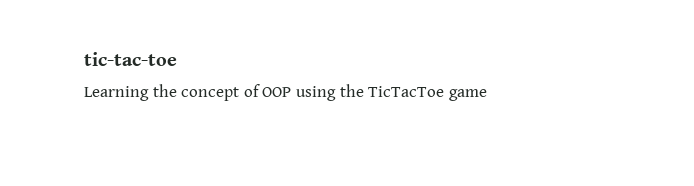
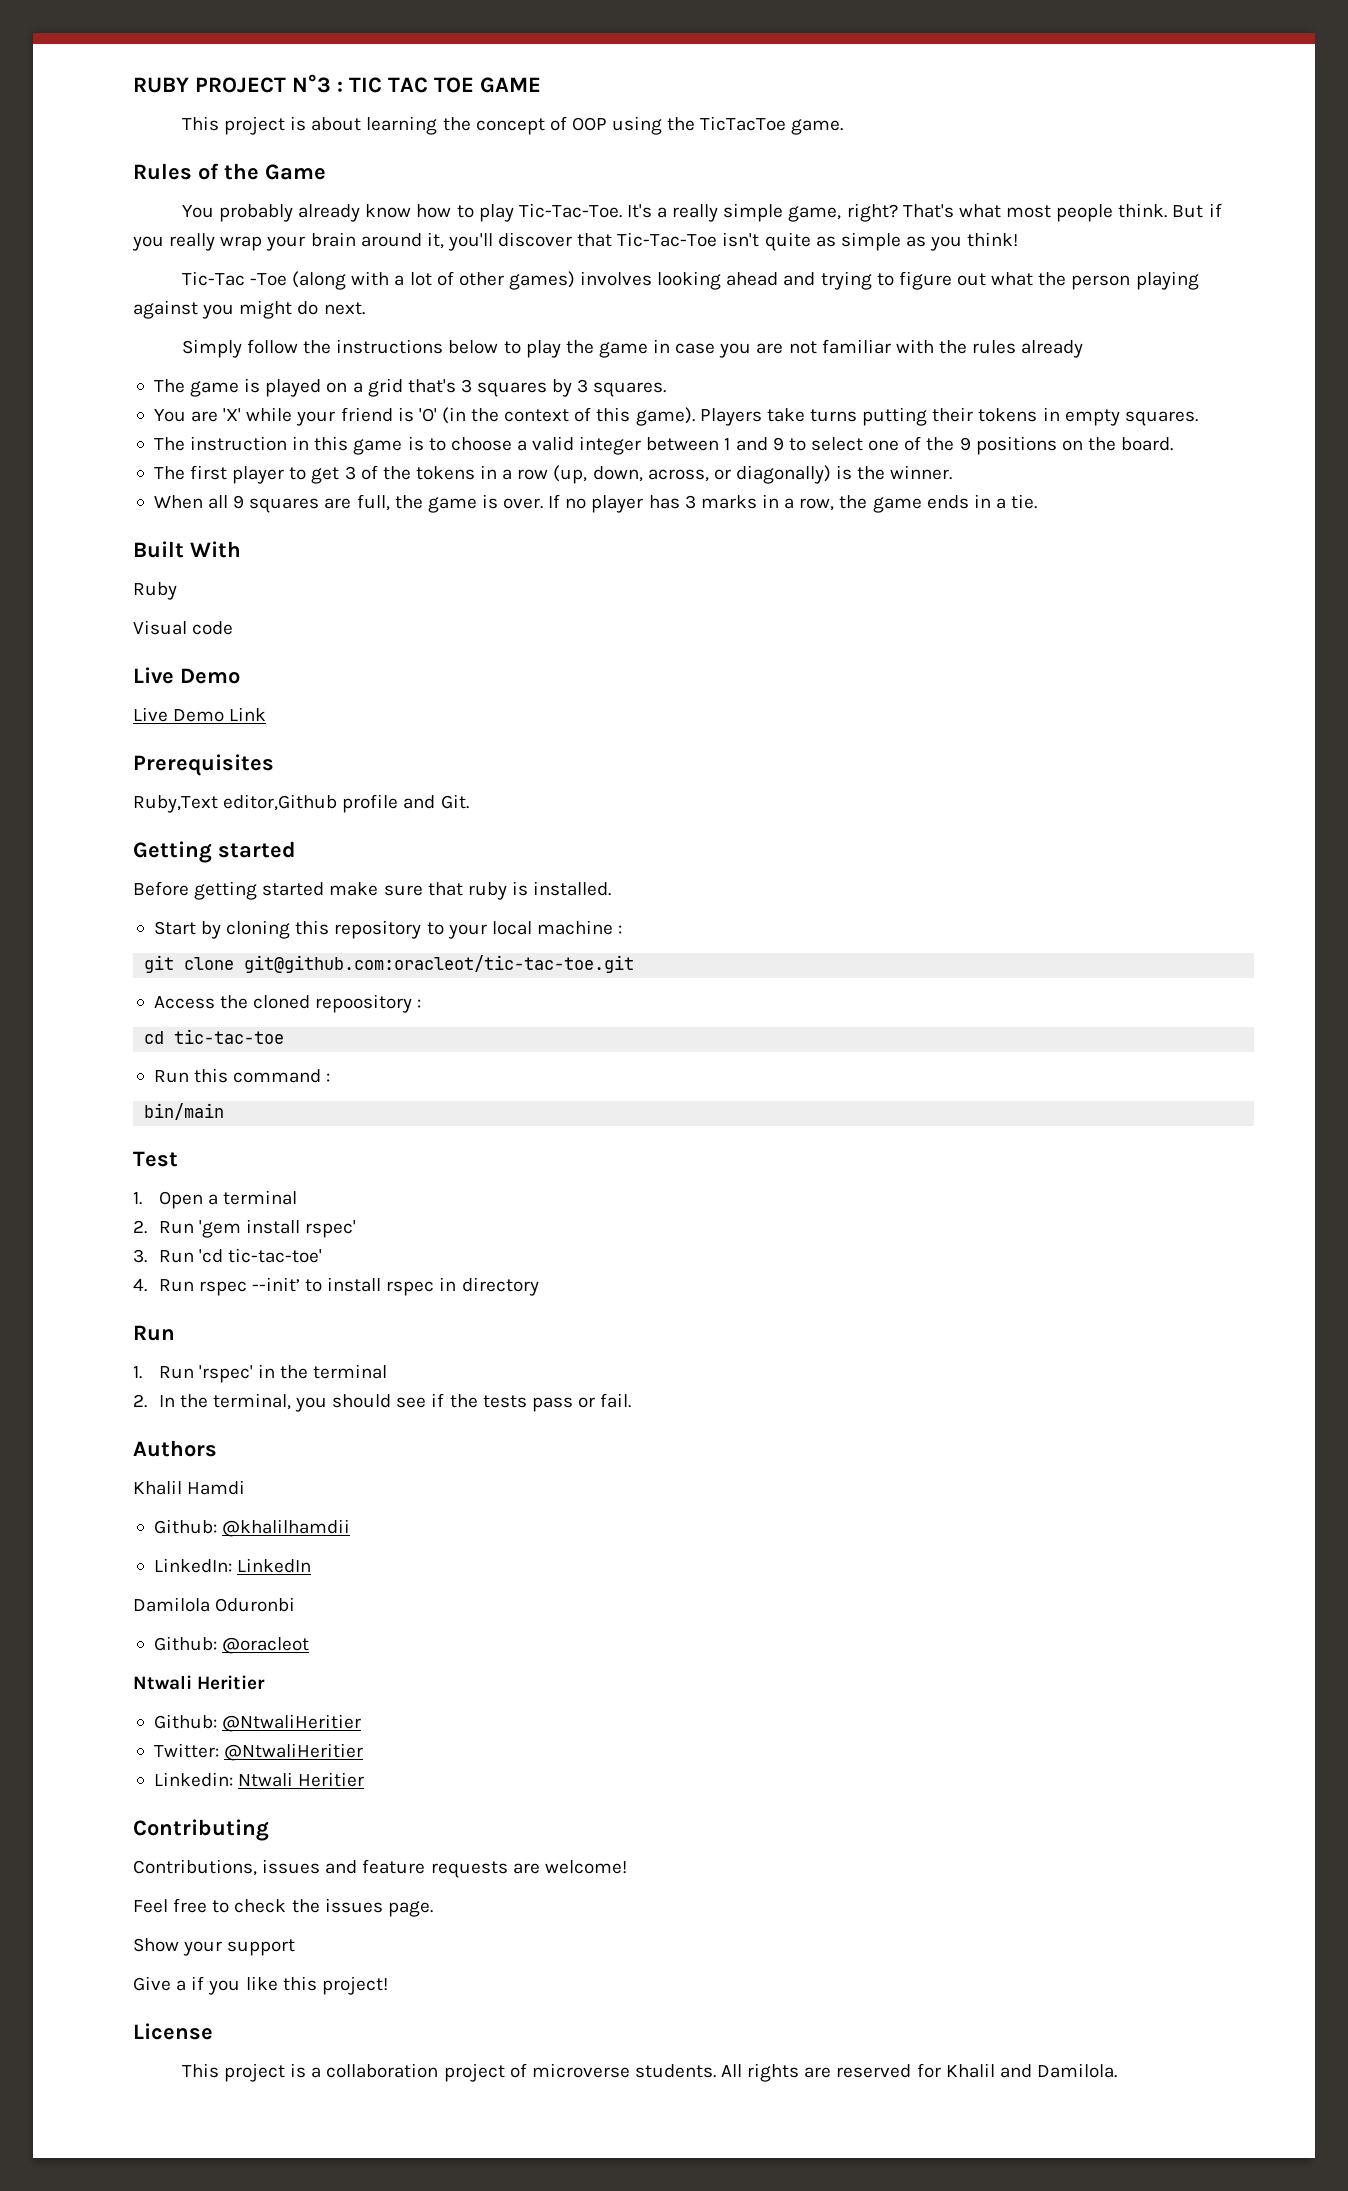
[84,52,177,66] [84,86,149,101] tic-tac-toe // Learning -> [133,74,541,93] [181,116,438,135] RUBY PROJECT N°3 : TIC TAC TOE GAME // This project is about learning
[448,89,487,101] game -> [791,119,844,135] [133,163,326,180] [181,203,1222,222] [132,232,1019,251] [181,271,1199,290] [133,300,365,319] [181,339,1084,358] [153,378,667,397] [153,407,1198,426] [153,436,1174,455] [153,465,953,484] [153,494,1038,513] [133,541,241,558] [133,582,177,600] [133,620,234,635] [133,667,240,684] [133,707,267,722] [133,754,274,776] [133,794,469,813] [133,841,296,863] [133,881,612,900] [153,920,623,939] [144,955,635,973] [153,994,422,1013] [144,1029,285,1044] [153,1068,331,1083] [144,1103,225,1120] [133,1151,178,1167] [133,1190,297,1209] [133,1219,357,1238] [133,1248,322,1263] [133,1277,539,1296] [133,1325,175,1341] [133,1364,388,1383] [133,1393,632,1412] [133,1440,217,1457] [133,1480,246,1495] [153,1519,351,1537] [153,1558,312,1573] [133,1597,296,1612] [153,1636,310,1654] [133,1675,266,1690] [153,1714,362,1732] [153,1743,364,1761] [153,1772,365,1787] [133,1819,269,1841] [133,1859,627,1878] [133,1898,433,1917] [133,1938,296,1956] [133,1976,388,1995] [133,2023,213,2040] [181,2063,1117,2082] game. // Rules of the Game // You probably already know how to play Tic-Tac-Toe. It's a really simple game, right? That's what most people think. But if you really wrap your brain around it, you'll discover that Tic-Tac-Toe isn't quite as simple as you think! // Tic-Tac -Toe (along with a lot of other games) involves looking ahead and trying to figure out what the person playing against you might do next. // Simply follow the instructions below to play the game in case you are not familiar with the rules already // The game is played on a grid that's 3 squares by 3 squares. // You are 'X' while your friend is 'O' (in the context of this game). Players take turns putting their tokens in empty squares. // The instruction in this game is to choose a valid integer between 1 and 9 to select one of the 9 positions on the board. // The first player to get 3 of the tokens in a row (up, down, across, or diagonally) is the winner. // When all 9 squares are full, the game is over. If no player has 3 marks in a row, the game ends in a tie. // Built With // Ruby // Visual code // Live Demo // Live Demo Link // Prerequisites // Ruby,Text editor,Github profile and Git. // Getting started // Before getting started make sure that ruby is installed. // Start by cloning this repository to your local machine : // git clone git@github.com:oracleot/tic-tac-toe.git // Access the cloned repoository : // cd tic-tac-toe // Run this command : // bin/main // Test // 1. Open a terminal // 2. Run 'gem install rspec' // 3. Run 'cd tic-tac-toe' // 4. Run rspec --init’ to install rspec in directory // Run // 1. Run 'rspec' in the terminal // 2. In the terminal, you should see if the tests pass or fail. // Authors // Khalil Hamdi // Github: @khalilhamdii // LinkedIn: LinkedIn // Damilola Oduronbi // Github: @oracleot // Ntwali Heritier // Github: @NtwaliHeritier // Twitter: @NtwaliHeritier // Linkedin: Ntwali Heritier // Contributing // Contributions, issues and feature requests are welcome! // Feel free to check the issues page. // Show your support // Give a if you like this project! // License // This project is a collaboration project of microverse students. All rights are reserved for Khalil and Damilola.

